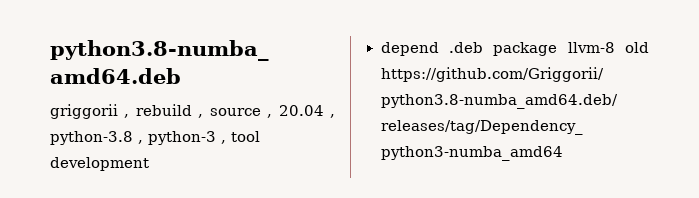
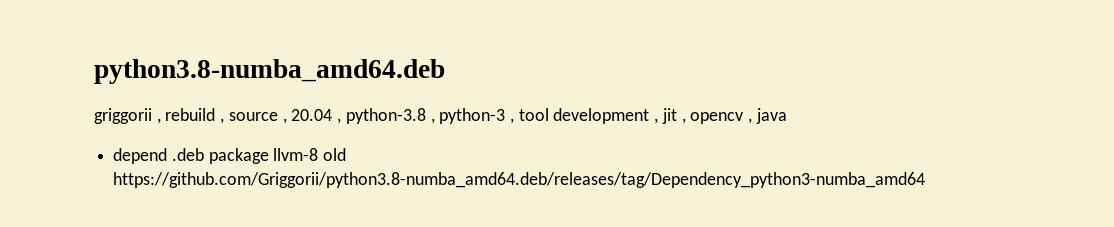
(149, 164) none -> [654,108,787,124] , jit , opencv , java

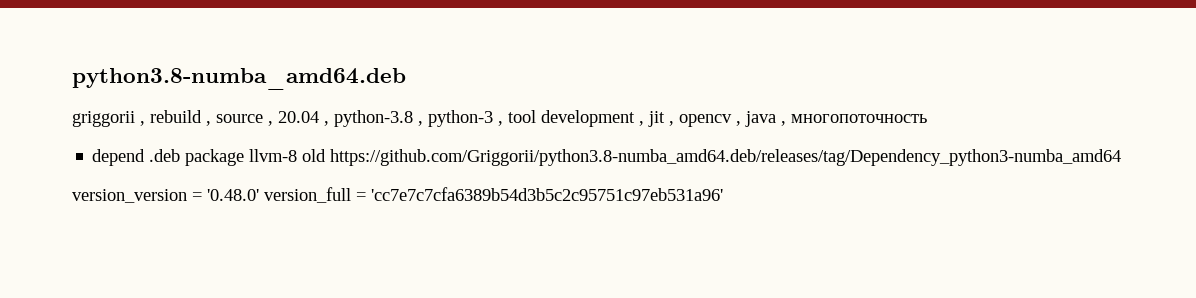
(787, 116) none -> [781,114,927,126] , многопоточность
(926, 180) none -> [72,187,723,203] // version_version = '0.48.0' version_full = 'cc7e7c7cfa6389b54d3b5c2c95751c97eb531a96'

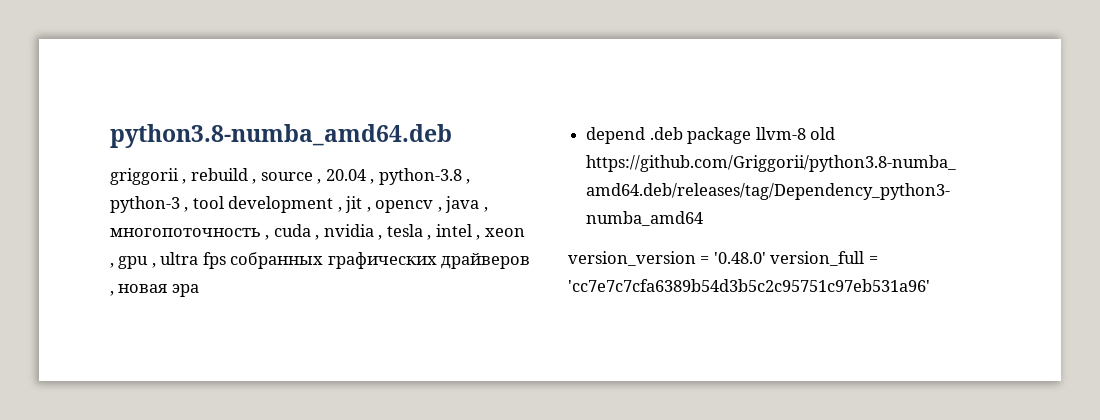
(927, 118) none -> [265,224,525,240] [110,252,531,269] [110,284,199,297] , cuda , nvidia , tesla , intel , xeon , gpu , ultra fps собранных графических драйверов , новая эра

